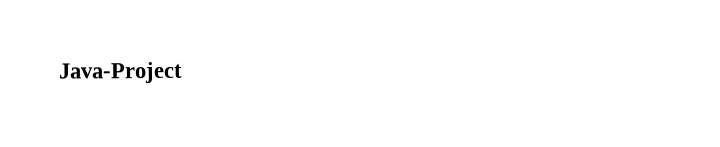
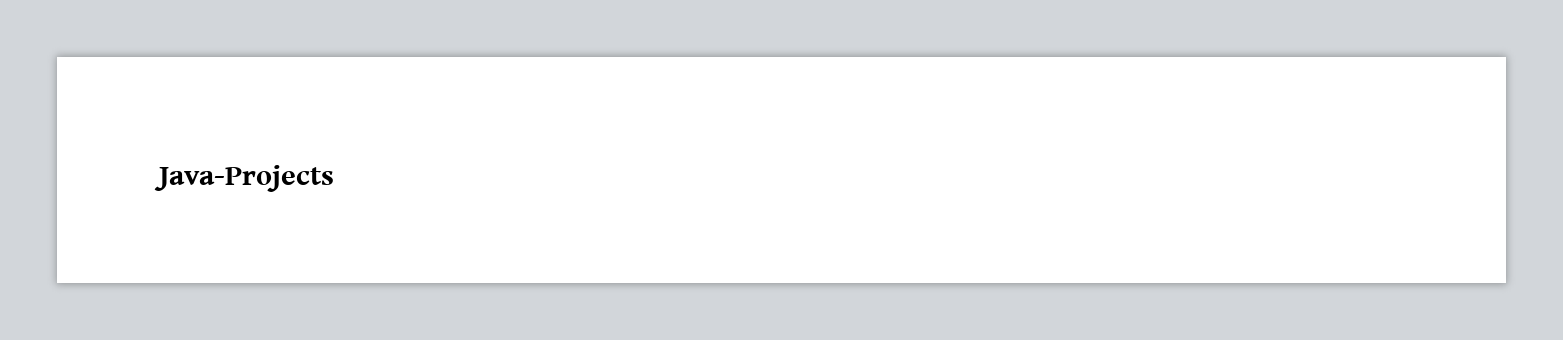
[58,61,183,84] Java-Project -> [154,165,334,192] Java-Projects

